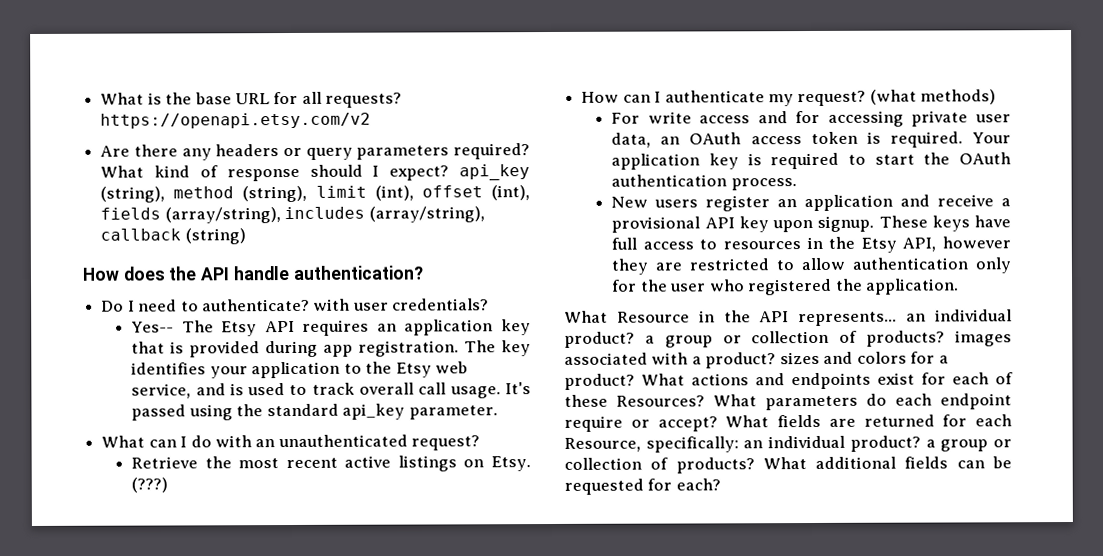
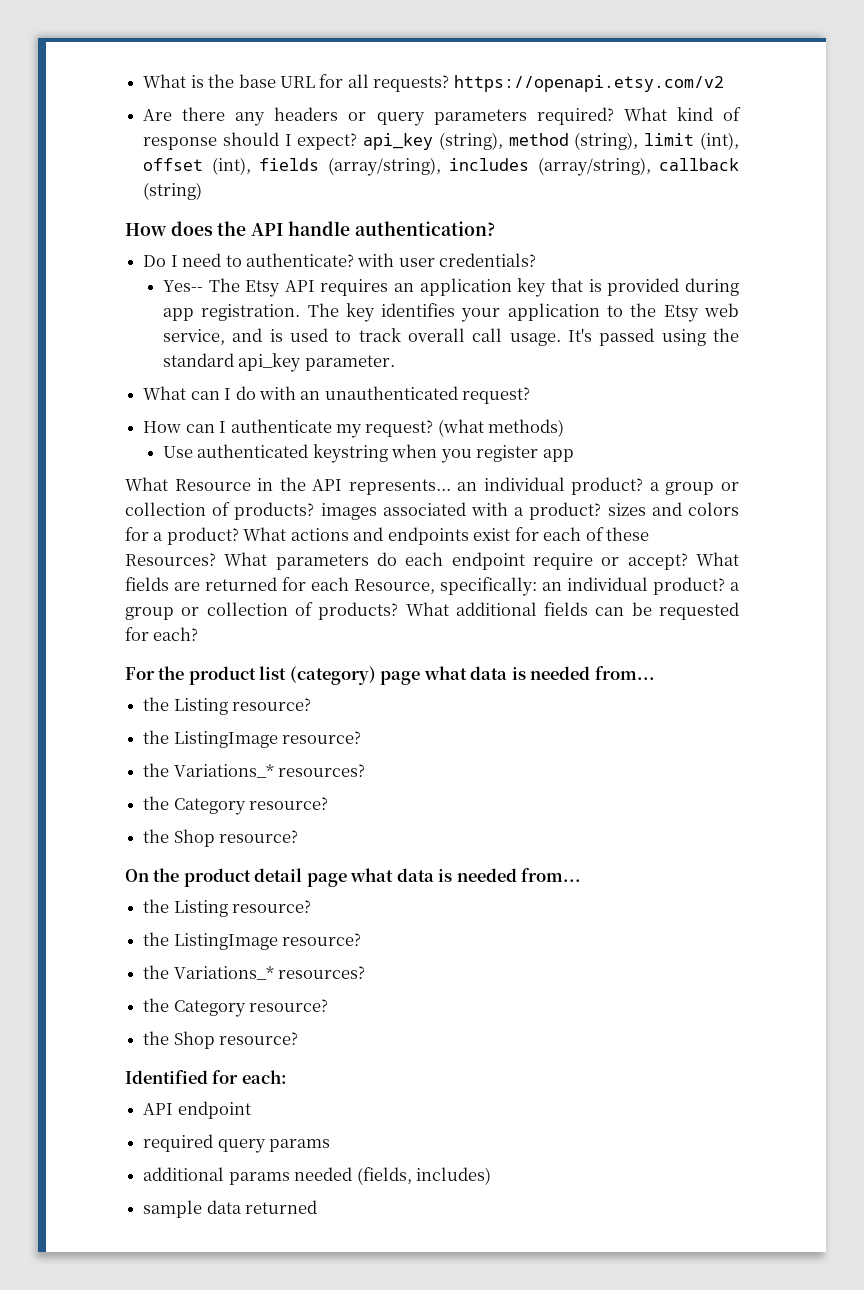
[131,455,531,472] [131,477,169,493] // Retrieve the most recent active listings on Etsy. (???) -> (531, 395) none
[611,110,1011,127] [611,131,1012,148] [611,152,1011,170] [611,174,797,191] [611,194,1011,212] [611,215,1011,233] [611,236,1011,253] [611,257,1011,275] [612,278,959,296] For write access and for accessing private user data, an OAuth access token is required. Your application key is required to start the OAuth authentication process. // New users register an application and receive a provisional API key upon signup. These keys have full access to resources in the Etsy API, however they are restricted to allow authentication only for the user who registered the application. -> [162,444,574,463] Use authenticated keystring when you register app
(721, 484) none -> [125,666,655,685] [143,697,312,715] [143,730,362,748] [143,763,366,778] [143,796,329,815] [143,829,299,847] [125,868,582,887] [143,899,312,917] [143,932,362,950] [143,965,366,980] [143,998,329,1017] [143,1031,299,1049] [125,1070,287,1084] [143,1101,251,1119] [143,1134,331,1153] [143,1167,491,1185] [143,1200,318,1218] // For the product list (category) page what data is needed from... // the Listing resource? // the ListingImage resource? // the Variations_* resources? // the Category resource? // the Shop resource? // On the product detail page what data is needed from... // the Listing resource? // the ListingImage resource? // the Variations_* resources? // the Category resource? // the Shop resource? // Identified for each: // API endpoint // required query params // additional params needed (fields, includes) // sample data returned

